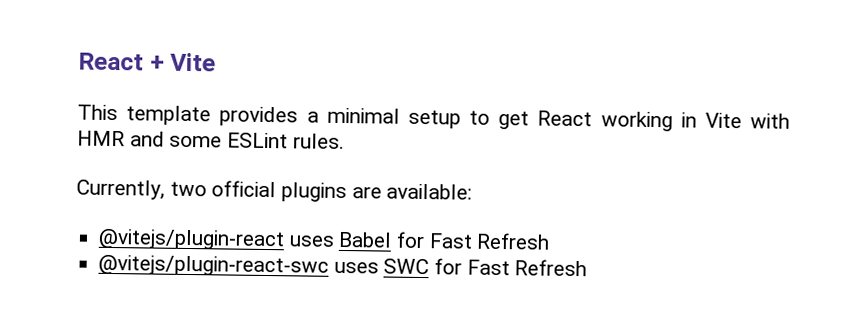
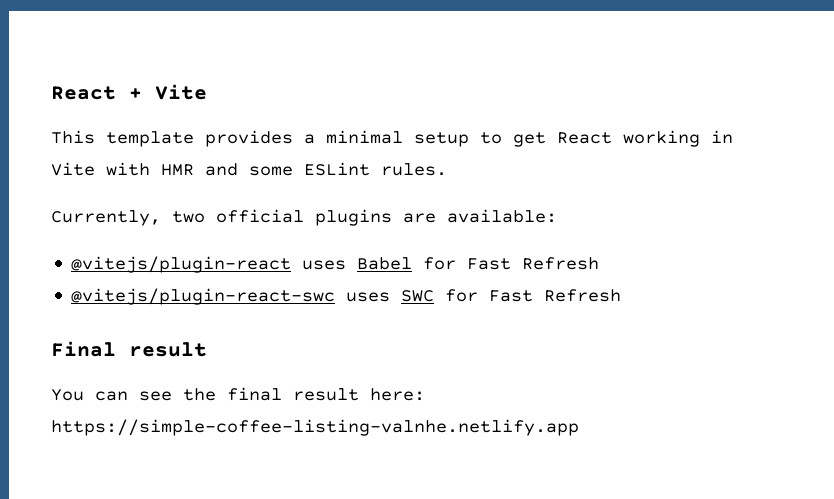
(588, 268) none -> [51,341,207,357] [51,387,425,401] [51,419,579,436] // Final result // You can see the final result here: https://simple-coffee-listing-valnhe.netlify.app

